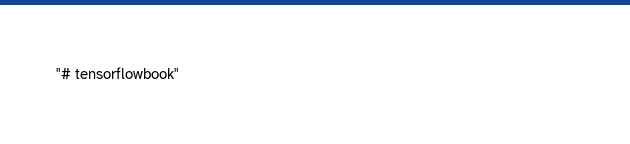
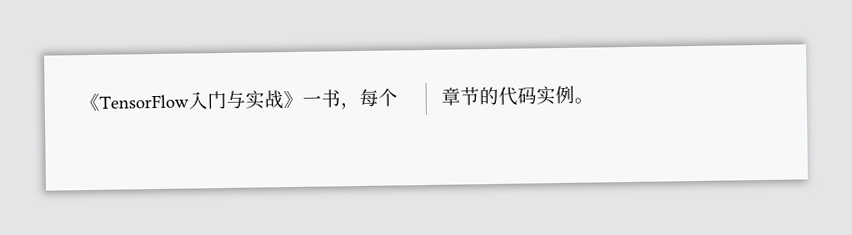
[56,67,179,79] "# tensorflowbook" -> [80,85,594,112] 《TensorFlow入门与实战》一书，每个章节的代码实例。

